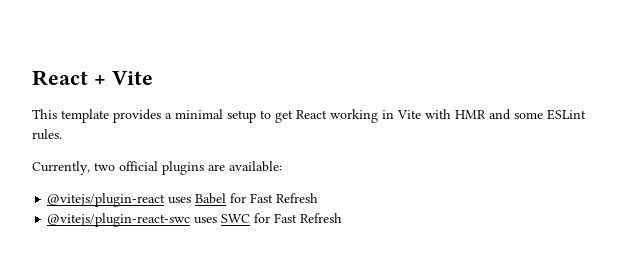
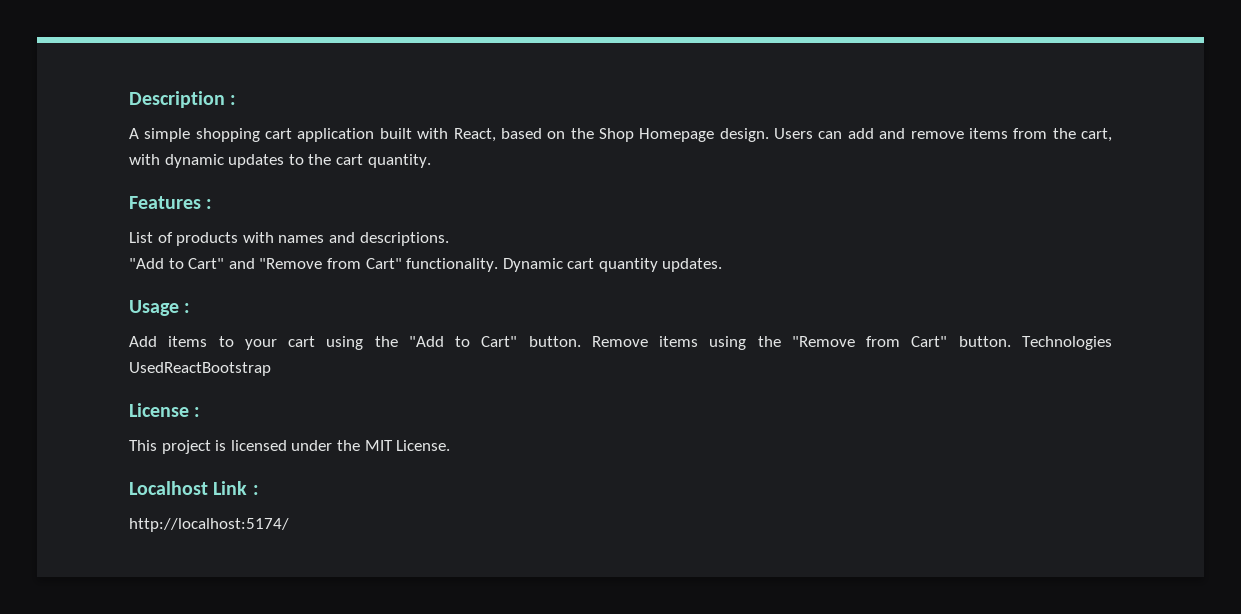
[32,70,153,86] [32,109,586,123] [32,129,62,140] [32,161,282,175] [47,193,319,207] [47,213,343,227] React + Vite // This template provides a minimal setup to get React working in Vite with HMR and some ESLint rules. // Currently, two official plugins are available: // @vitejs/plugin-react uses Babel for Fast Refresh // @vitejs/plugin-react-swc uses SWC for Fast Refresh -> [129,91,237,108] [129,128,1113,142] [129,154,431,168] [129,196,213,209] [129,232,449,246] [129,258,723,272] [129,300,191,316] [129,336,1113,350] [129,362,271,376] [129,403,201,417] [129,440,451,454] [129,481,259,495] [129,518,289,532] Description : // A simple shopping cart application built with React, based on the Shop Homepage design. Users can add and remove items from the cart, with dynamic updates to the cart quantity. // Features : // List of products with names and descriptions. // "Add to Cart" and "Remove from Cart" functionality. Dynamic cart quantity updates. // Usage : // Add items to your cart using the "Add to Cart" button. Remove items using the "Remove from Cart" button. Technologies UsedReactBootstrap // License : // This project is licensed under the MIT License. // Localhost Link : // http://localhost:5174/

